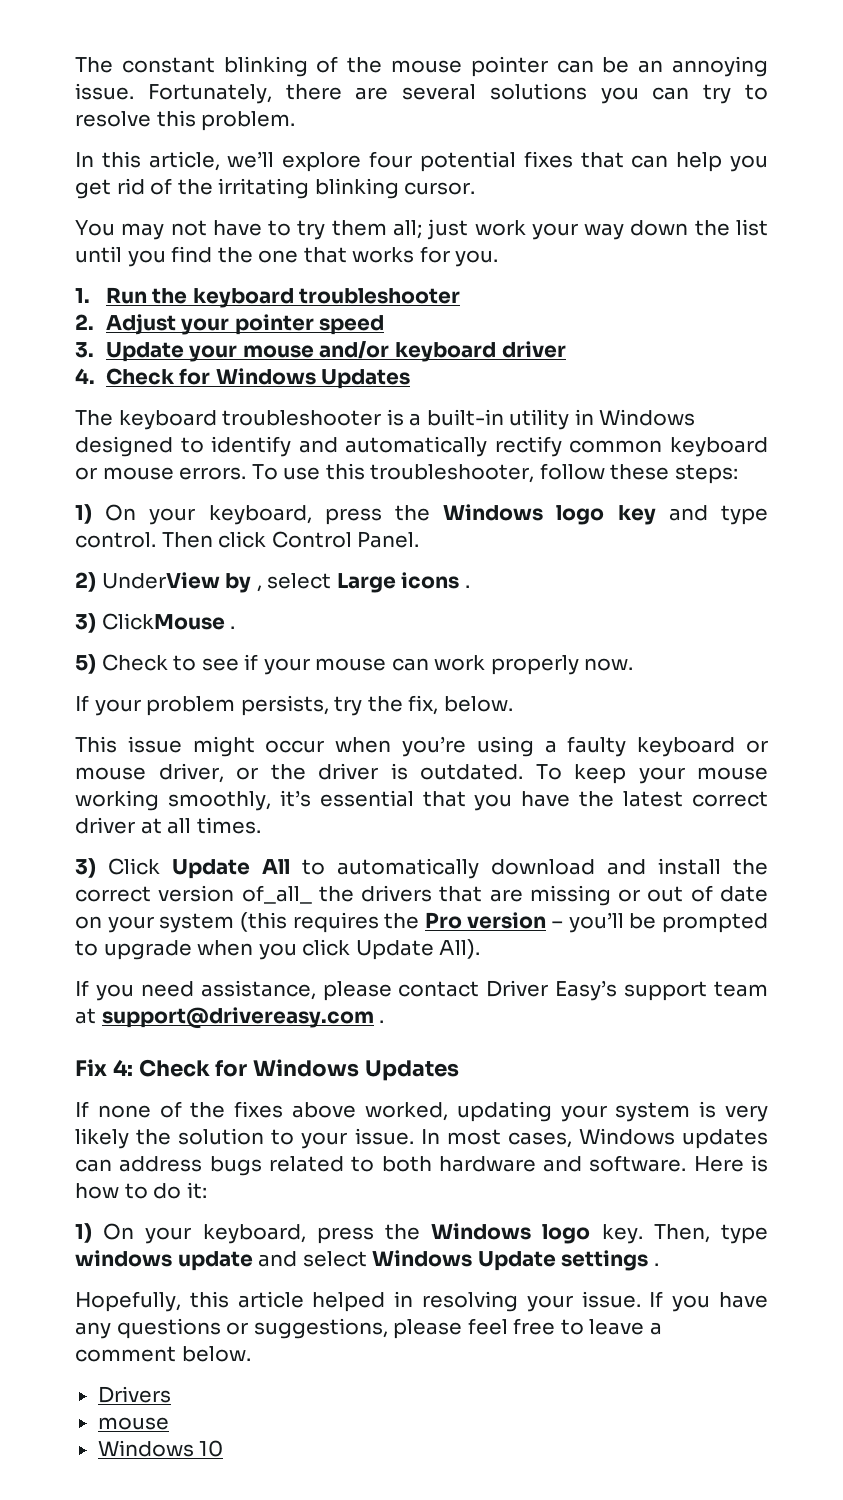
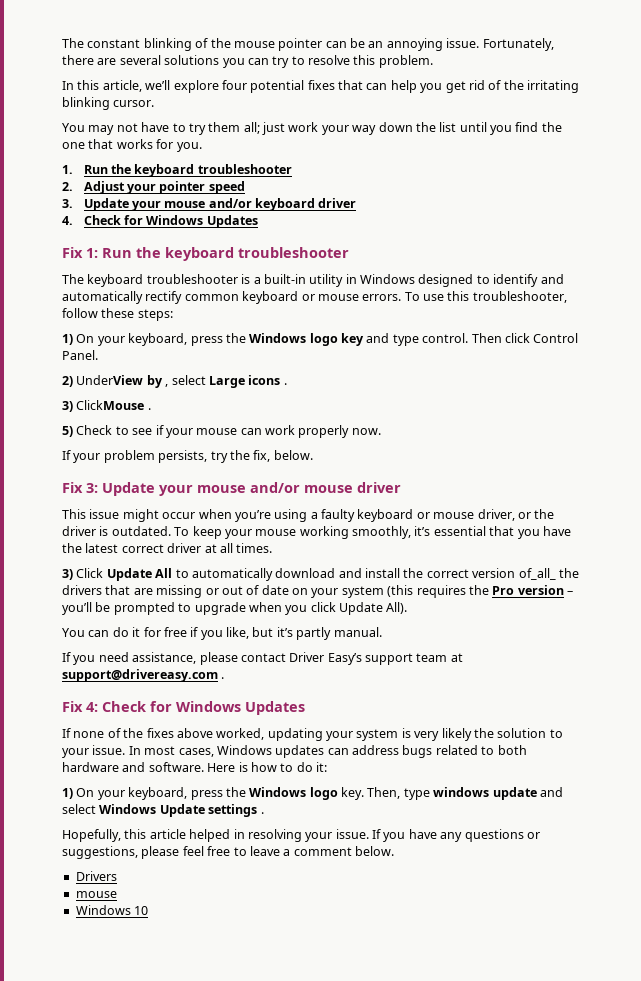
(411, 379) none -> [62,247,349,261] // Fix 1: Run the keyboard troubleshooter
(513, 704) none -> [62,482,401,496] // Fix 3: Update your mouse and/or mouse driver
(481, 949) none -> [62,627,382,640] // You can do it for free if you like, but it’s partly manual.

